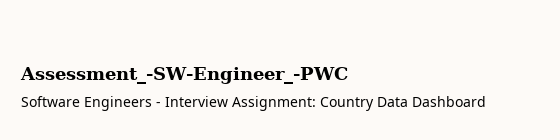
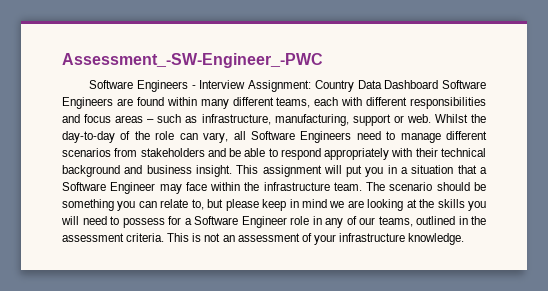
(486, 101) none -> [442,80,487,89] [62,97,486,109] [62,114,486,126] [62,131,488,143] [62,148,486,160] [62,165,488,177] [62,182,486,194] [62,199,486,211] [61,216,486,228] [62,233,465,245] Software Engineers are found within many different teams, each with different responsibilities and focus areas – such as infrastructure, manufacturing, support or web. Whilst the day-to-day of the role can vary, all Software Engineers need to manage different scenarios from stakeholders and be able to respond appropriately with their technical background and business insight. This assignment will put you in a situation that a Software Engineer may face within the infrastructure team. The scenario should be something you can relate to, but please keep in mind we are looking at the skills you will need to possess for a Software Engineer role in any of our teams, outlined in the assessment criteria. This is not an assessment of your infrastructure knowledge.

